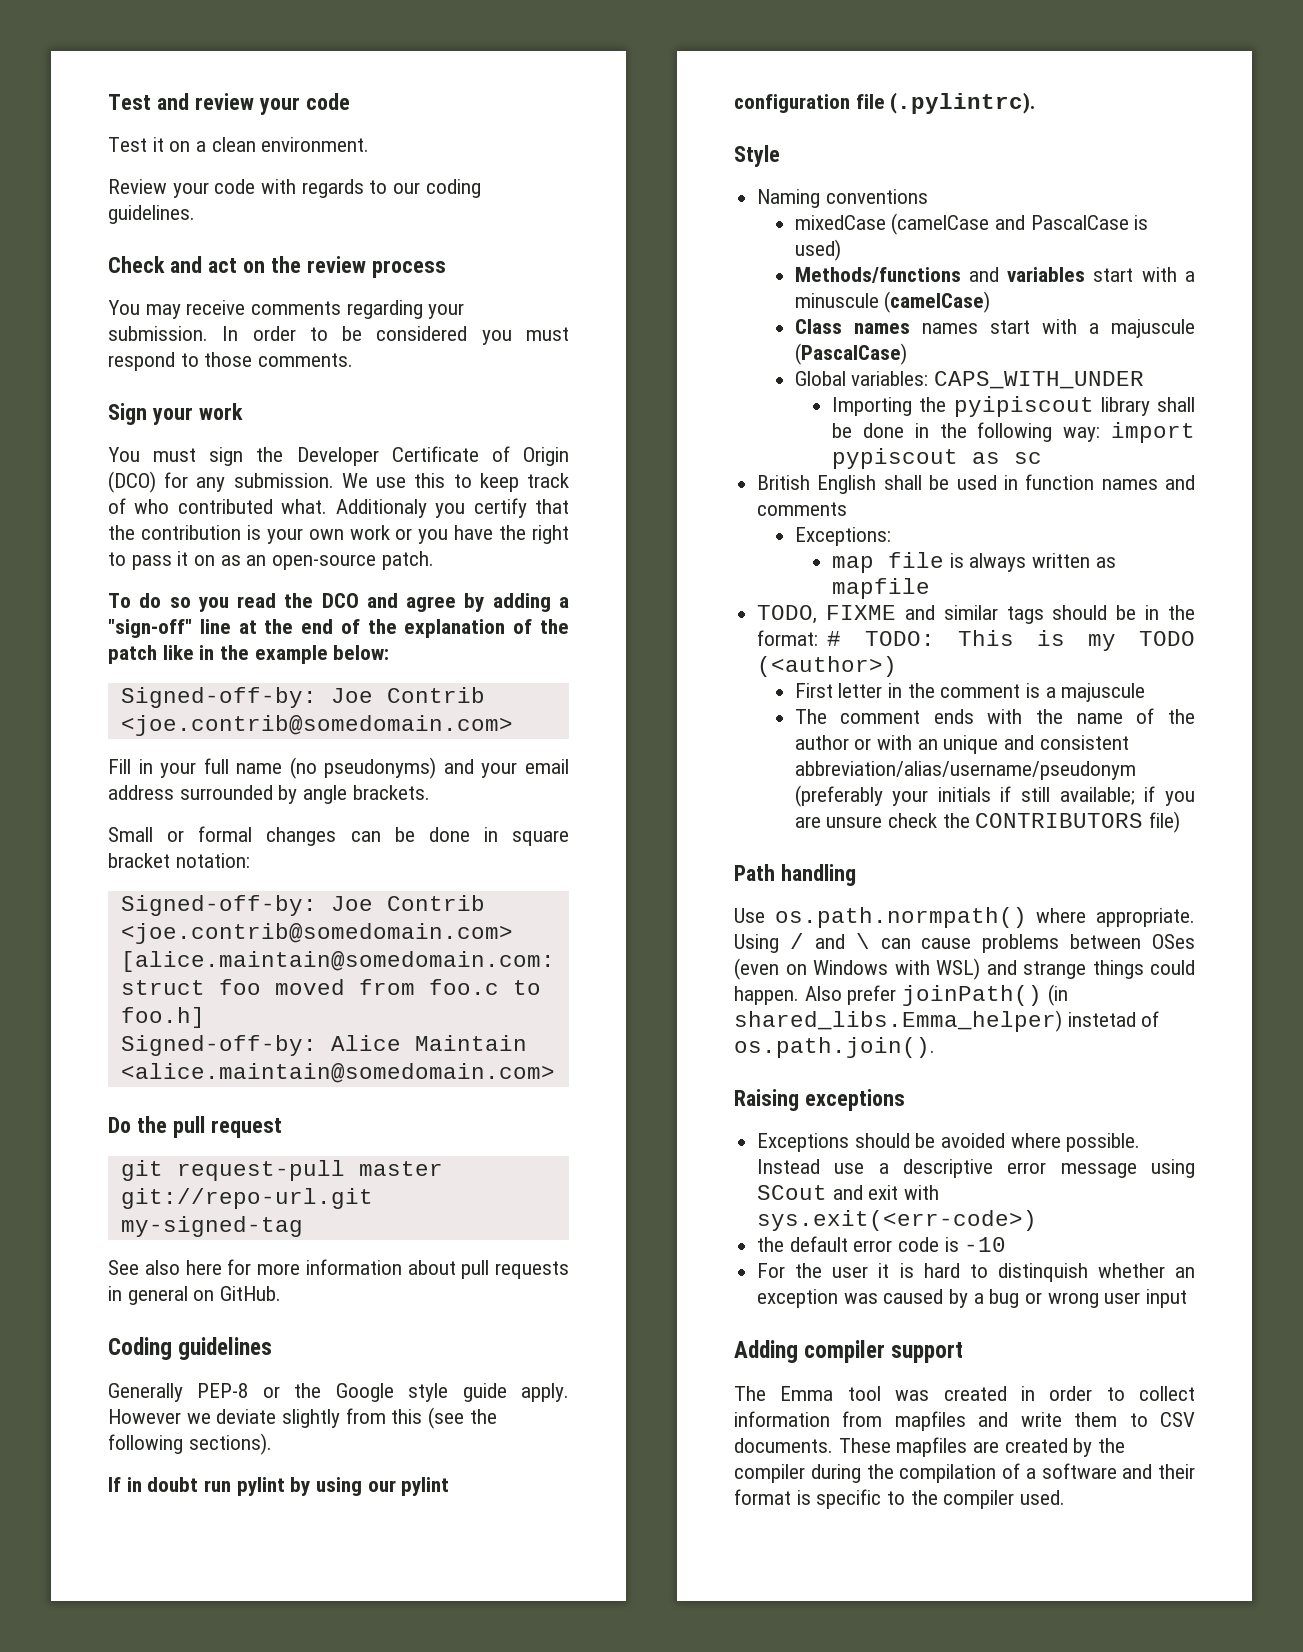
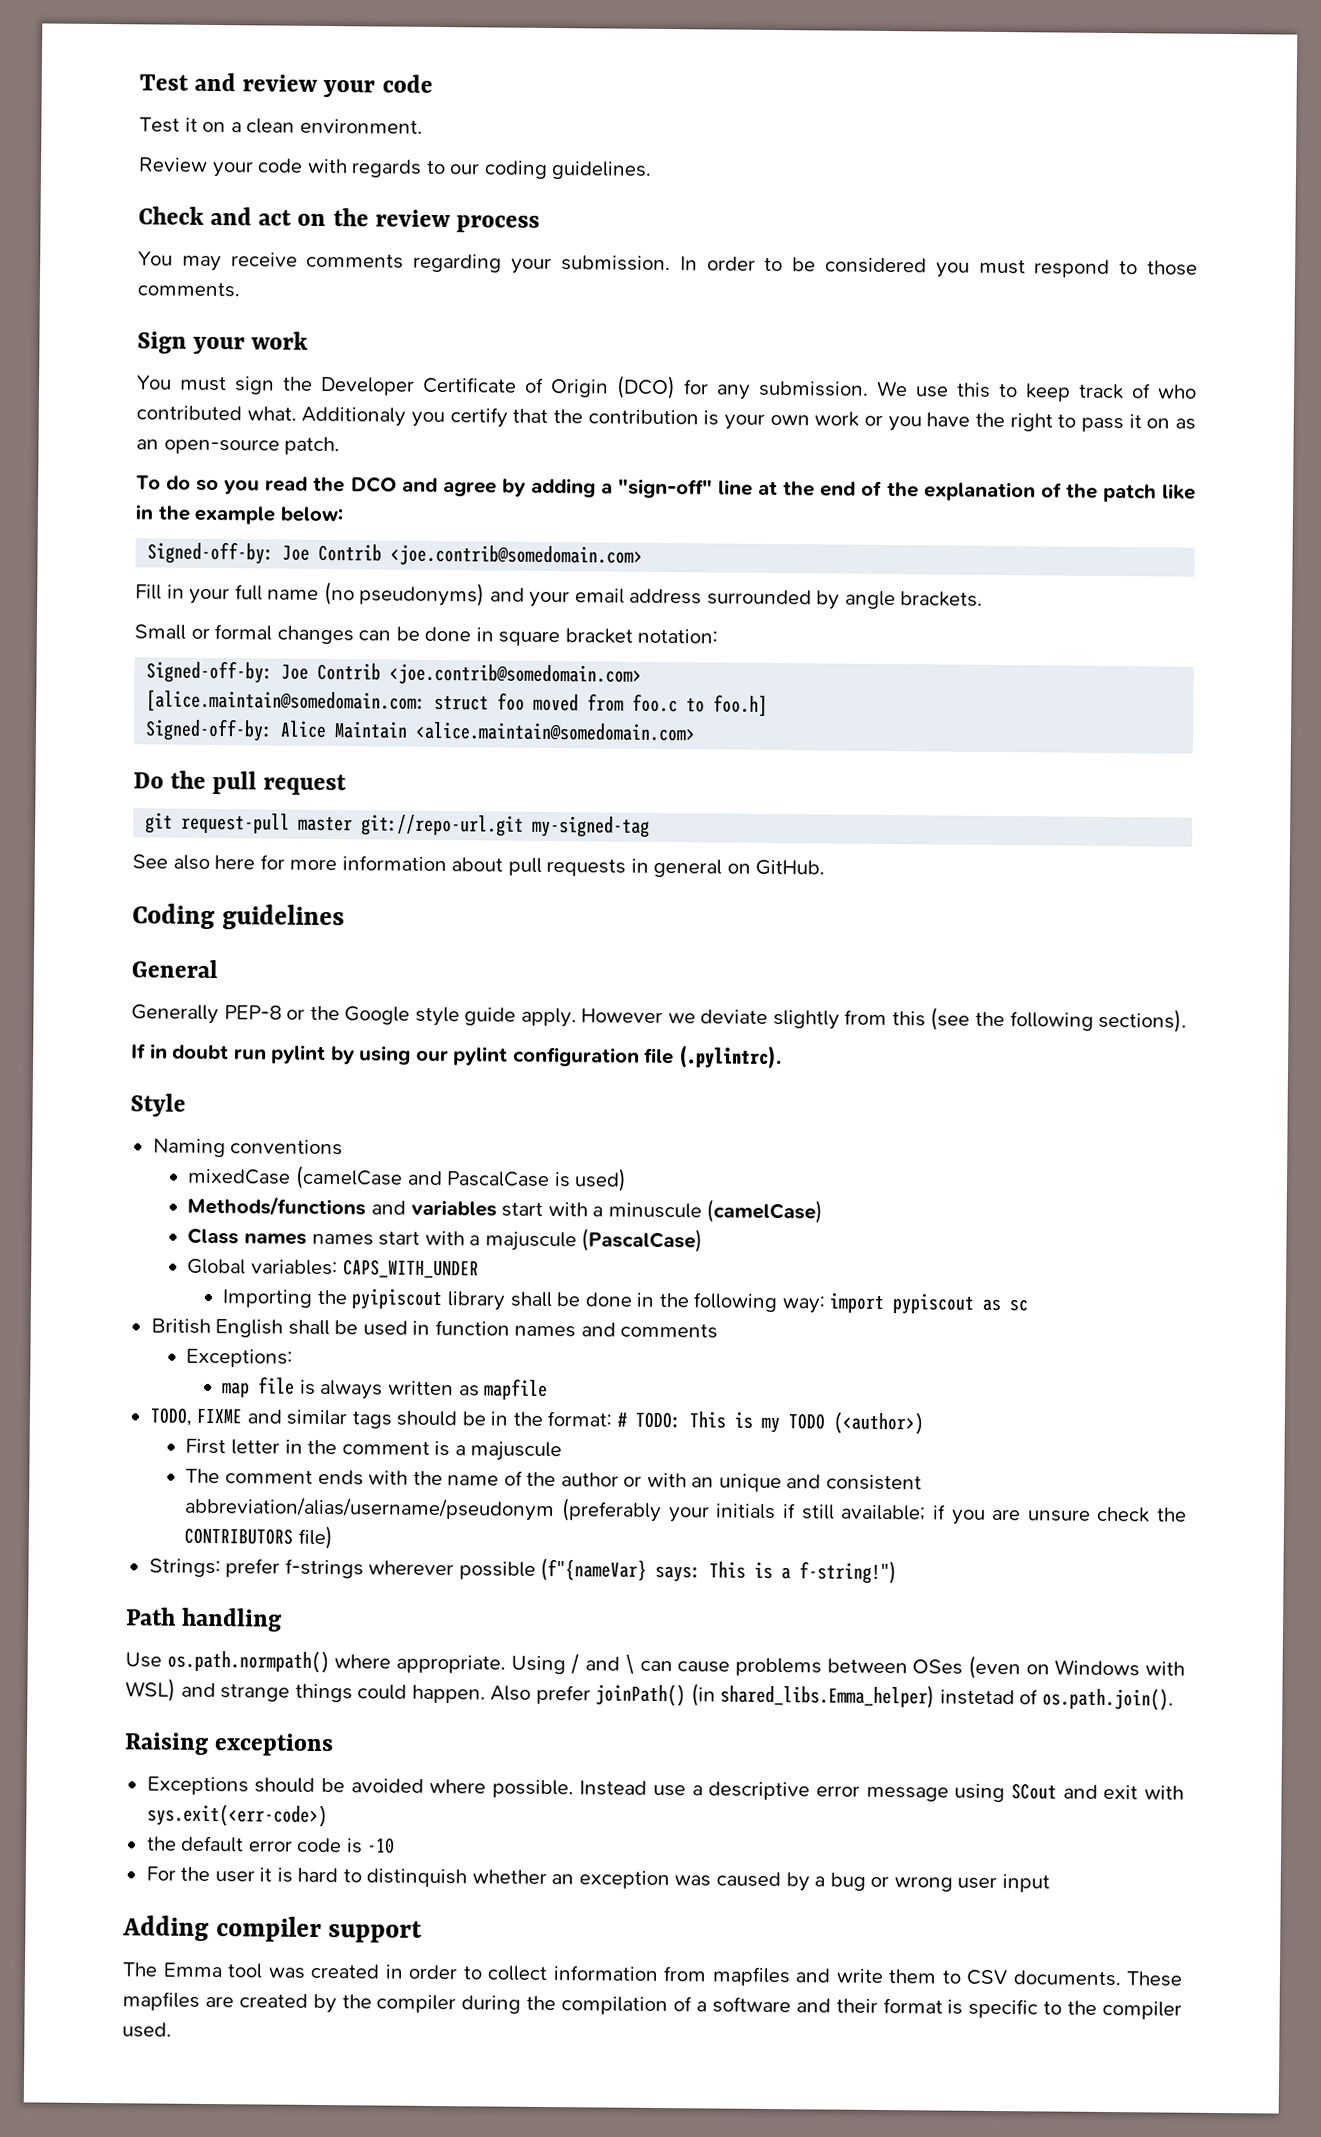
(273, 1348) none -> [131,959,218,979] // General
(1180, 822) none -> [148,1557,898,1585] // Strings: prefer f-strings wherever possible (f"{nameVar} says: This is a f-string!")

